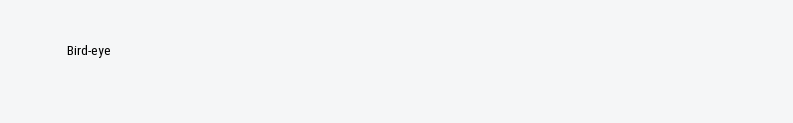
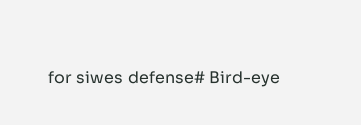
(67, 51) none -> [48,71,205,84] for siwes defense#

